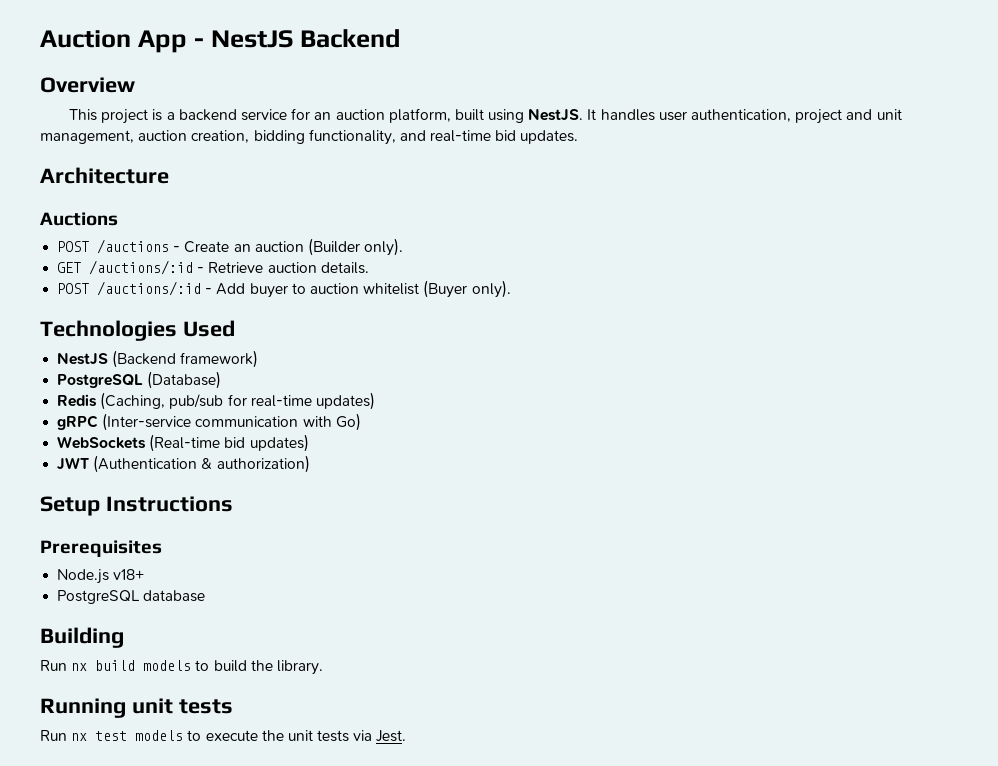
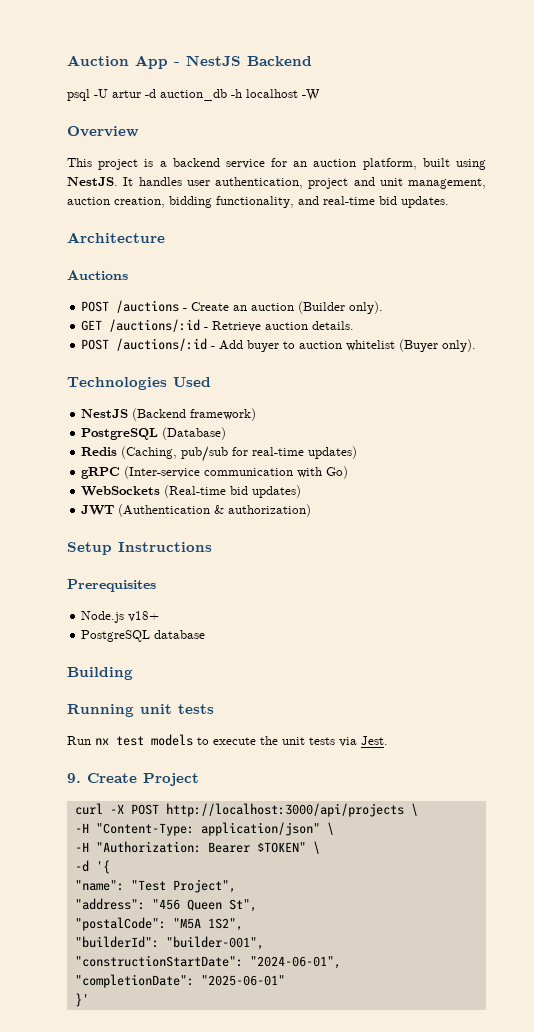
(401, 38) none -> [67,89,320,101] // psql -U artur -d auction_db -h localhost -W
[40,660,323,675] // Run nx build models to build the library. -> (133, 673) none
(407, 736) none -> [67,773,199,786] [74,803,418,817] [74,822,334,836] [74,841,320,854] [74,860,110,874] [74,879,236,893] [74,898,257,912] [74,917,243,931] [74,936,264,950] [74,955,341,969] [74,974,285,988] [74,993,89,1007] // 9. Create Project // curl -X POST http://localhost:3000/api/projects \ // -H "Content-Type: application/json" \ // -H "Authorization: Bearer $TOKEN" \ // -d '{ // "name": "Test Project", // "address": "456 Queen St", // "postalCode": "M5A 1S2", // "builderId": "builder-001", // "constructionStartDate": "2024-06-01", // "completionDate": "2025-06-01" // }'

